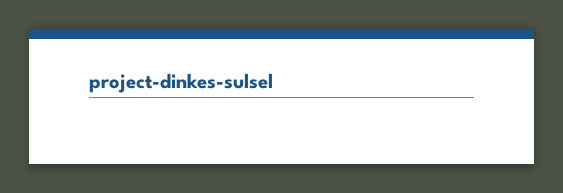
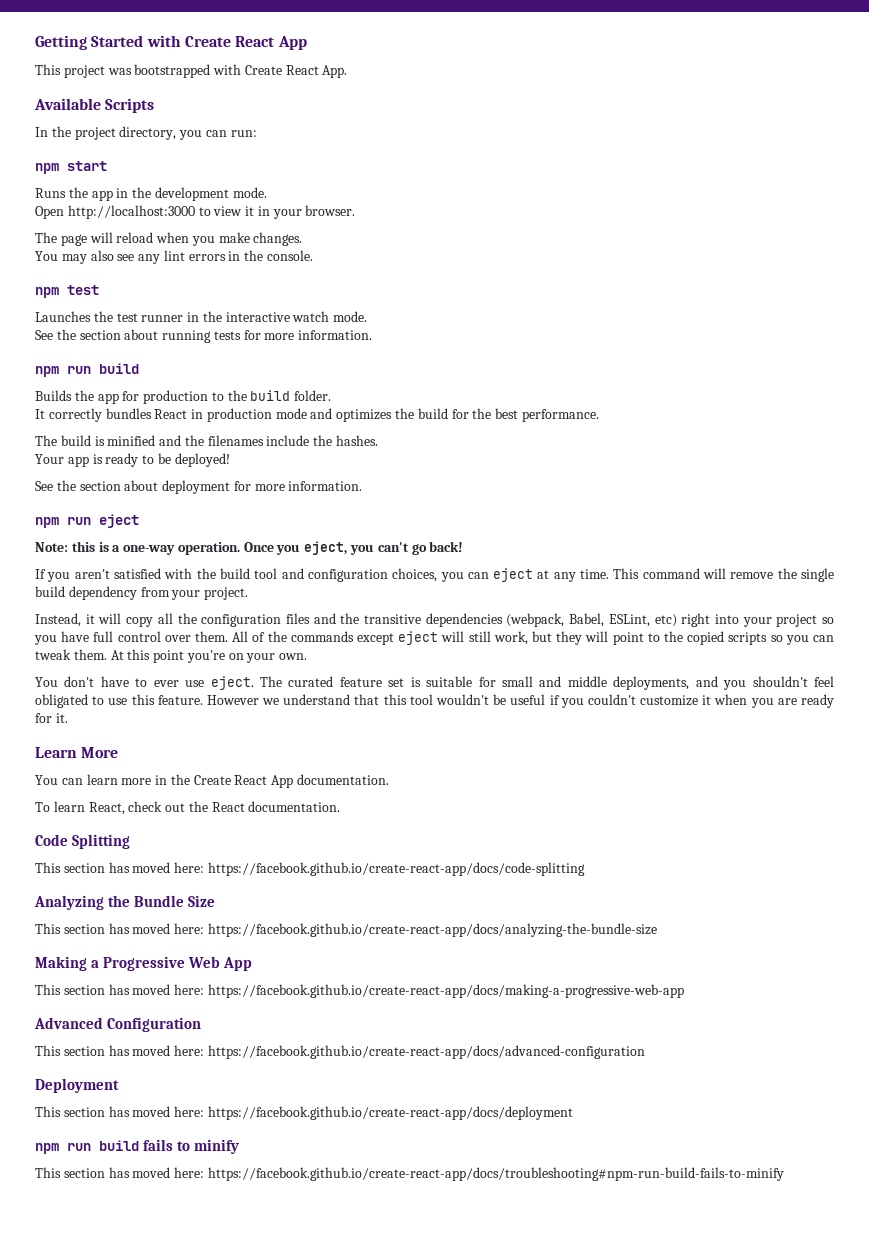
[89,73,273,93] project-dinkes-sulsel -> [35,35,307,50] [35,64,348,78] [34,98,155,113] [35,126,257,140] [35,161,107,174] [35,187,267,201] [35,205,356,219] [35,232,303,246] [35,250,314,264] [35,285,99,298] [35,311,368,322] [35,329,373,343] [35,363,139,377] [35,390,332,404] [35,408,599,422] [35,435,379,446] [35,453,230,467] [35,480,363,494] [35,514,139,528] [35,541,464,555] [35,568,835,582] [35,586,249,600] [35,613,835,627] [34,631,835,645] [35,649,308,663] [35,676,835,690] [35,694,834,708] [35,713,68,723] [35,747,119,758] [35,774,390,788] [35,801,341,815] [35,834,130,849] [35,862,585,876] [34,895,215,910] [35,923,657,937] [35,956,252,971] [35,984,684,998] [34,1017,201,1032] [35,1045,645,1059] [35,1078,119,1093] [35,1106,573,1120] [35,1139,239,1154] [35,1167,784,1181] Getting Started with Create React App // This project was bootstrapped with Create React App. // Available Scripts // In the project directory, you can run: // npm start // Runs the app in the development mode. // Open http://localhost:3000 to view it in your browser. // The page will reload when you make changes. // You may also see any lint errors in the console. // npm test // Launches the test runner in the interactive watch mode. // See the section about running tests for more information. // npm run build // Builds the app for production to the build folder. // It correctly bundles React in production mode and optimizes the build for the best performance. // The build is minified and the filenames include the hashes. // Your app is ready to be deployed! // See the section about deployment for more information. // npm run eject // Note: this is a one-way operation. Once you eject, you can't go back! // If you aren't satisfied with the build tool and configuration choices, you can eject at any time. This command will remove the single build dependency from your project. // Instead, it will copy all the configuration files and the transitive dependencies (webpack, Babel, ESLint, etc) right into your project so you have full control over them. All of the commands except eject will still work, but they will point to the copied scripts so you can tweak them. At this point you're on your own. // You don't have to ever use eject. The curated feature set is suitable for small and middle deployments, and you shouldn't feel obligated to use this feature. However we understand that this tool wouldn't be useful if you couldn't customize it when you are ready for it. // Learn More // You can learn more in the Create React App documentation. // To learn React, check out the React documentation. // Code Splitting // This section has moved here: https://facebook.github.io/create-react-app/docs/code-splitting // Analyzing the Bundle Size // This section has moved here: https://facebook.github.io/create-react-app/docs/analyzing-the-bundle-size // Making a Progressive Web App // This section has moved here: https://facebook.github.io/create-react-app/docs/making-a-progressive-web-app // Advanced Configuration // This section has moved here: https://facebook.github.io/create-react-app/docs/advanced-configuration // Deployment // This section has moved here: https://facebook.github.io/create-react-app/docs/deployment // npm run build fails to minify // This section has moved here: https://facebook.github.io/create-react-app/docs/troubleshooting#npm-run-build-fails-to-minify

